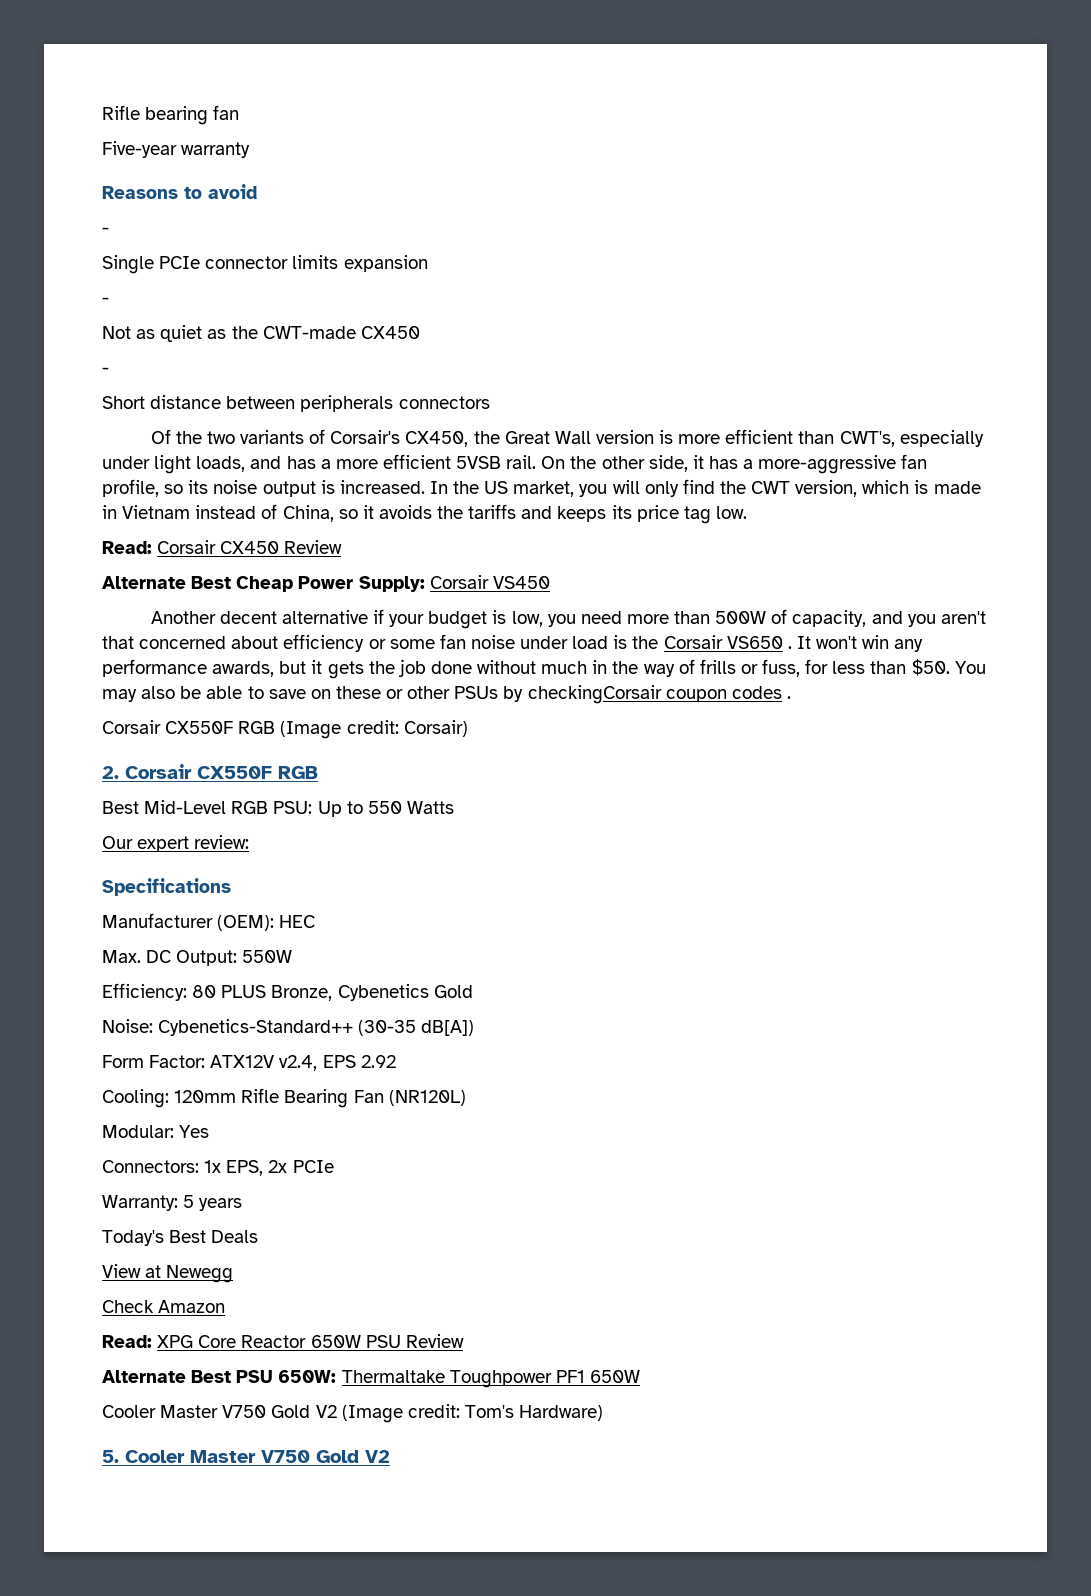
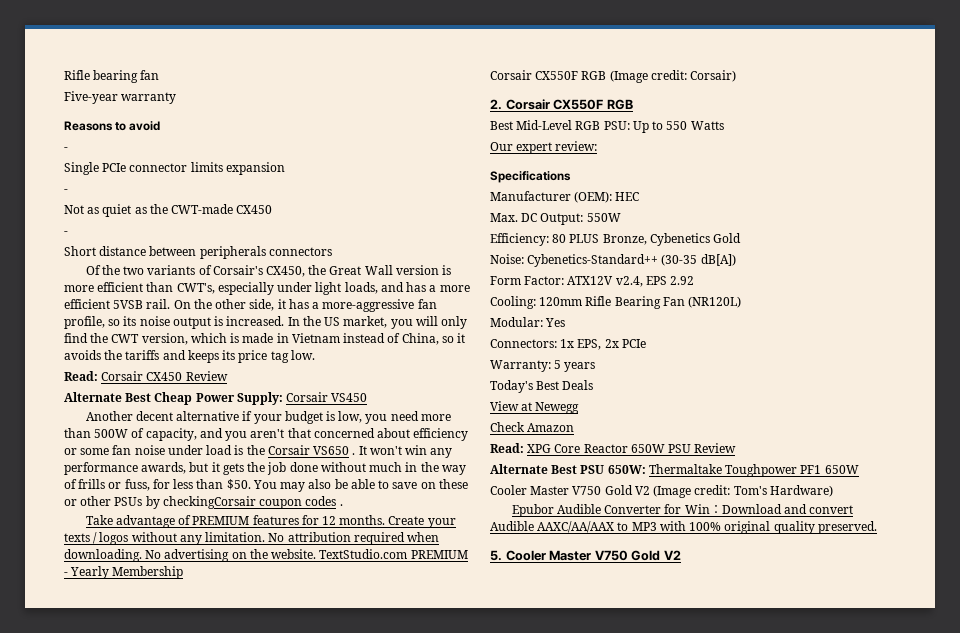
(791, 697) none -> [85,515,456,528] [64,532,440,545] [64,549,468,562] [64,566,184,579] // Take advantage of PREMIUM features for 12 months. Create your texts / logos without any limitation. No attribution required when downloading. No advertising on the website. TextStudio.com PREMIUM - Yearly Membership
(604, 1413) none -> [511,504,853,517] [490,521,877,534] // Epubor Audible Converter for Win：Download and convert Audible AAXC/AA/AAX to MP3 with 100% original quality preserved.

